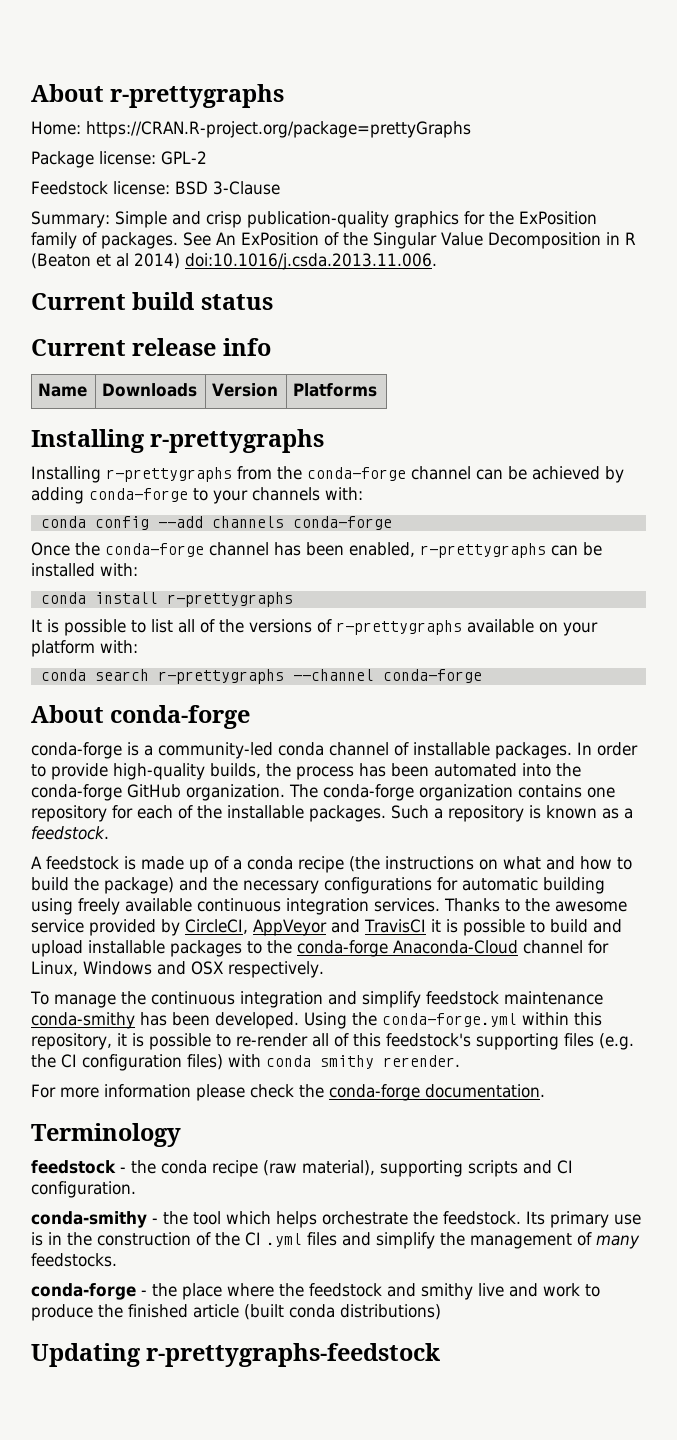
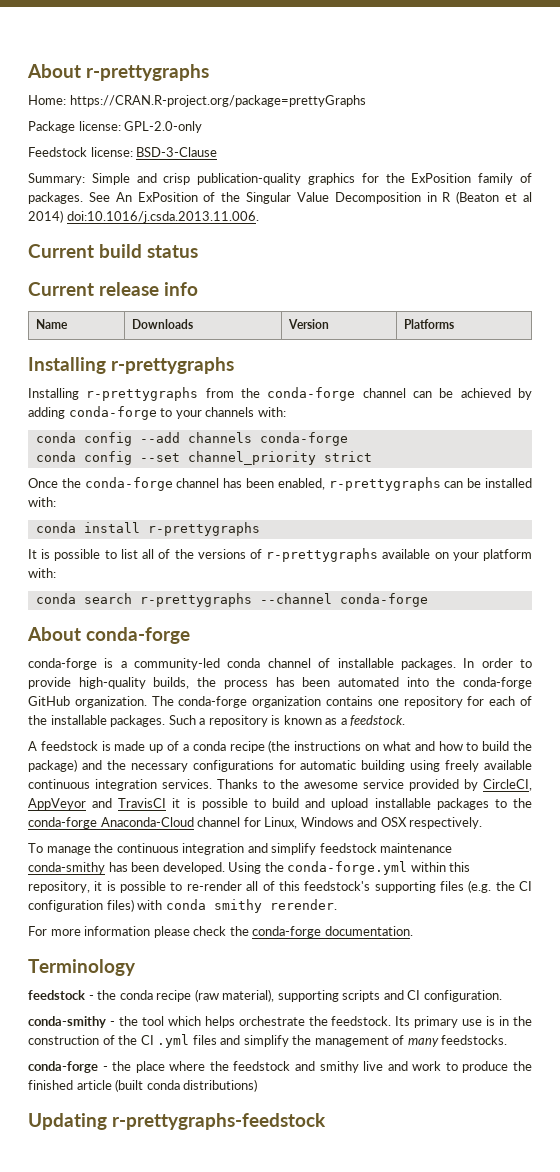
[161,151,207,165] GPL-2 -> [124,121,203,133] GPL-2.0-only
[174,181,280,195] BSD 3-Clause -> [136,147,218,157] BSD-3-Clause
(392, 523) none -> [35,451,372,465] // conda config --set channel_priority strict

